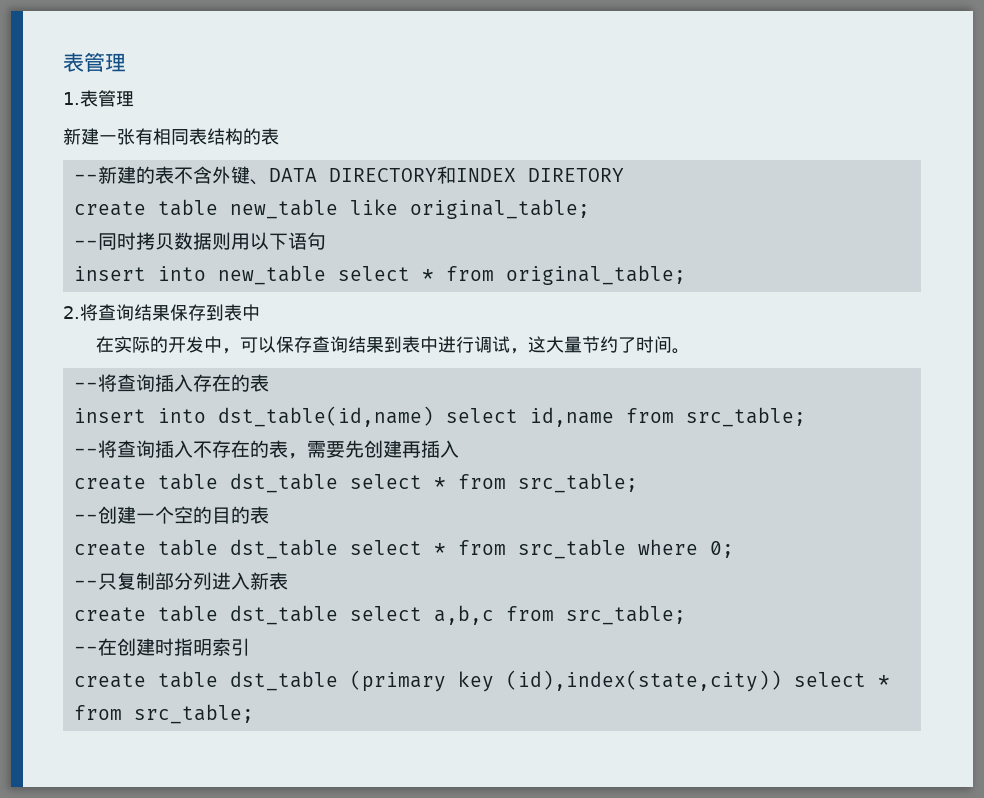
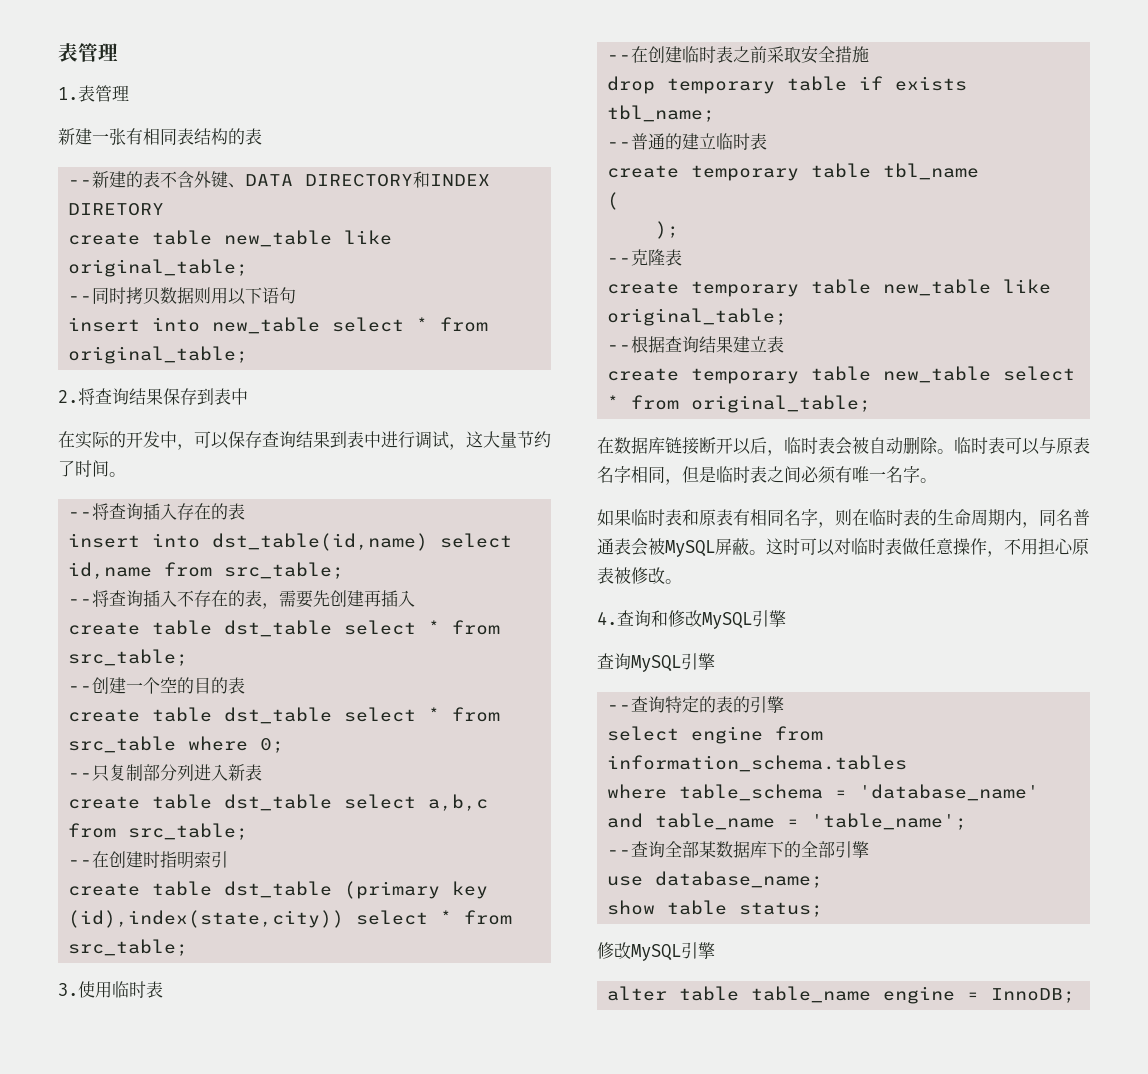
(254, 714) none -> [58,981,163,998] [607,46,870,64] [607,76,968,94] [607,105,716,122] [607,133,768,150] [607,163,980,181] [607,192,620,210] [655,221,680,239] [607,249,683,266] [607,279,1052,297] [607,308,788,326] [607,336,785,353] [607,366,1076,384] [607,395,872,413] [597,436,1090,456] [597,466,937,485] [597,509,1090,528] [597,538,1089,557] [597,567,682,584] [597,610,786,629] [597,653,715,672] [607,696,785,714] [607,726,824,744] [607,755,908,772] [607,784,1040,801] [607,813,968,830] [607,841,870,858] [607,871,824,888] [607,900,824,917] [597,942,715,961] [607,986,1076,1004] // 3.使用临时表 // --在创建临时表之前采取安全措施 // drop temporary table if exists tbl_name; // --普通的建立临时表 // create temporary table tbl_name // ( // ); // --克隆表 // create temporary table new_table like original_table; // --根据查询结果建立表 // create temporary table new_table select * from original_table; // 在数据库链接断开以后，临时表会被自动删除。临时表可以与原表名字相同，但是临时表之间必须有唯一名字。 // 如果临时表和原表有相同名字，则在临时表的生命周期内，同名普通表会被MySQL屏蔽。这时可以对临时表做任意操作，不用担心原表被修改。 // 4.查询和修改MySQL引擎 // 查询MySQL引擎 // --查询特定的表的引擎 // select engine from information_schema.tables // where table_schema = 'database_name' and table_name = 'table_name'; // --查询全部某数据库下的全部引擎 // use database_name; // show table status; // 修改MySQL引擎 // alter table table_name engine = InnoDB;

